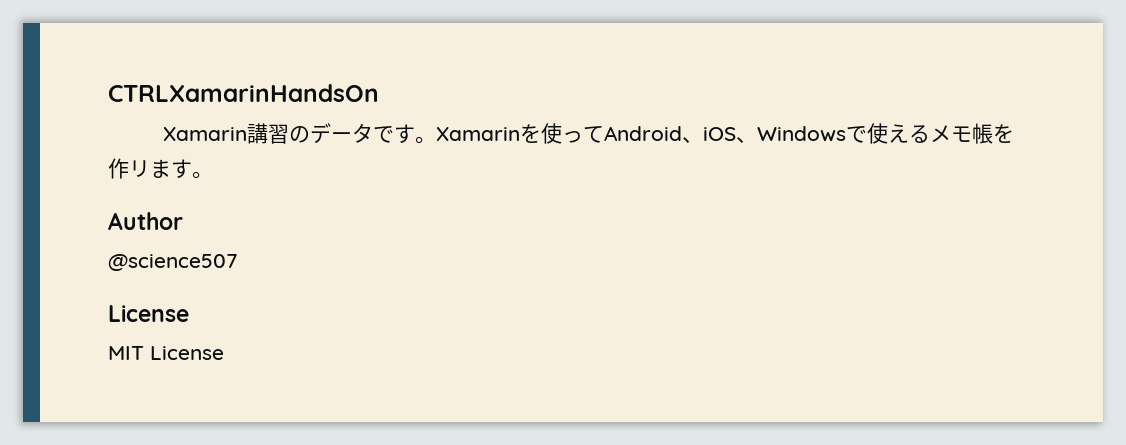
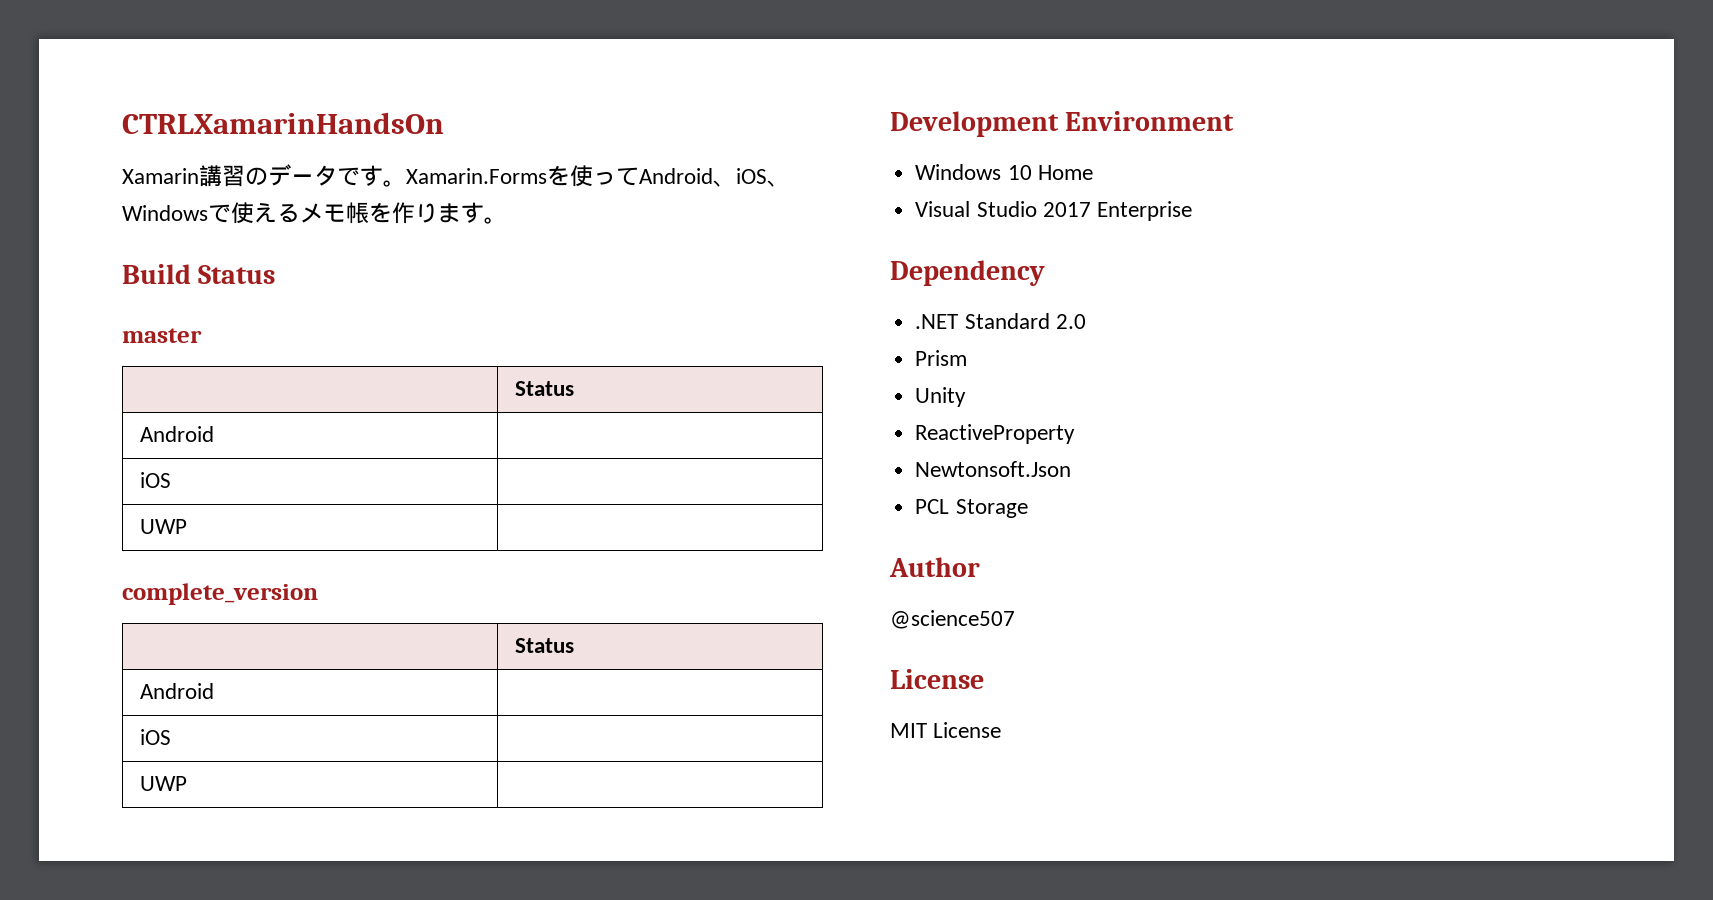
[435,127,520,141] Xamarin -> [406,168,547,184] Xamarin.Forms
[129,160,150,177] リ -> [415,203,438,223] り
(213, 175) none -> [122,264,276,284] [122,328,202,343] [514,381,574,396] [139,426,214,442] [139,472,171,488] [139,519,187,534] [122,583,318,605] [514,638,574,653] [139,683,214,699] [139,729,171,745] [139,776,187,791] [890,111,1235,137] [915,164,1093,180] [915,201,1192,221] [890,260,1045,286] [915,313,1086,329] [915,350,968,366] [915,387,967,407] [915,424,1076,444] [915,461,1072,477] [915,499,1028,518] // Build Status // master // | Status // Android | // iOS | // UWP | // complete_version // | Status // Android | // iOS | // UWP | // Development Environment // Windows 10 Home // Visual Studio 2017 Enterprise // Dependency // .NET Standard 2.0 // Prism // Unity // ReactiveProperty // Newtonsoft.Json // PCL Storage

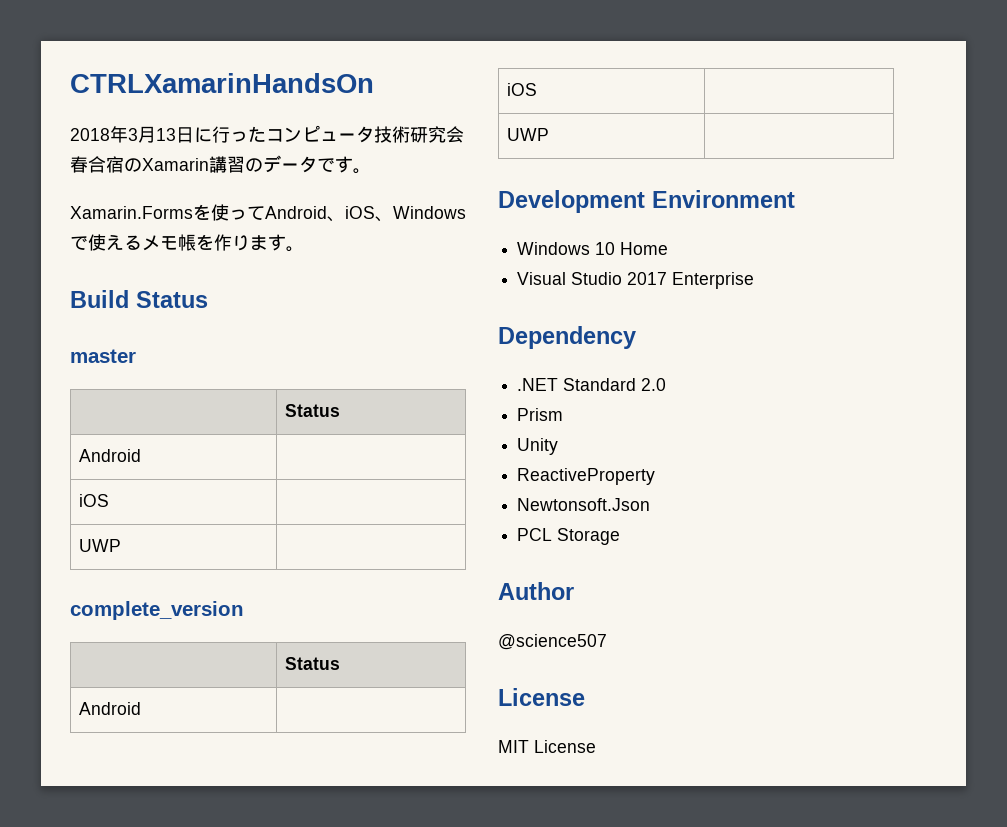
(444, 123) none -> [70,125,464,143] [70,156,142,173] 2018年3月13日に行ったコンピュータ技術研究会春合宿の
(406, 183) none -> (371, 171) //

